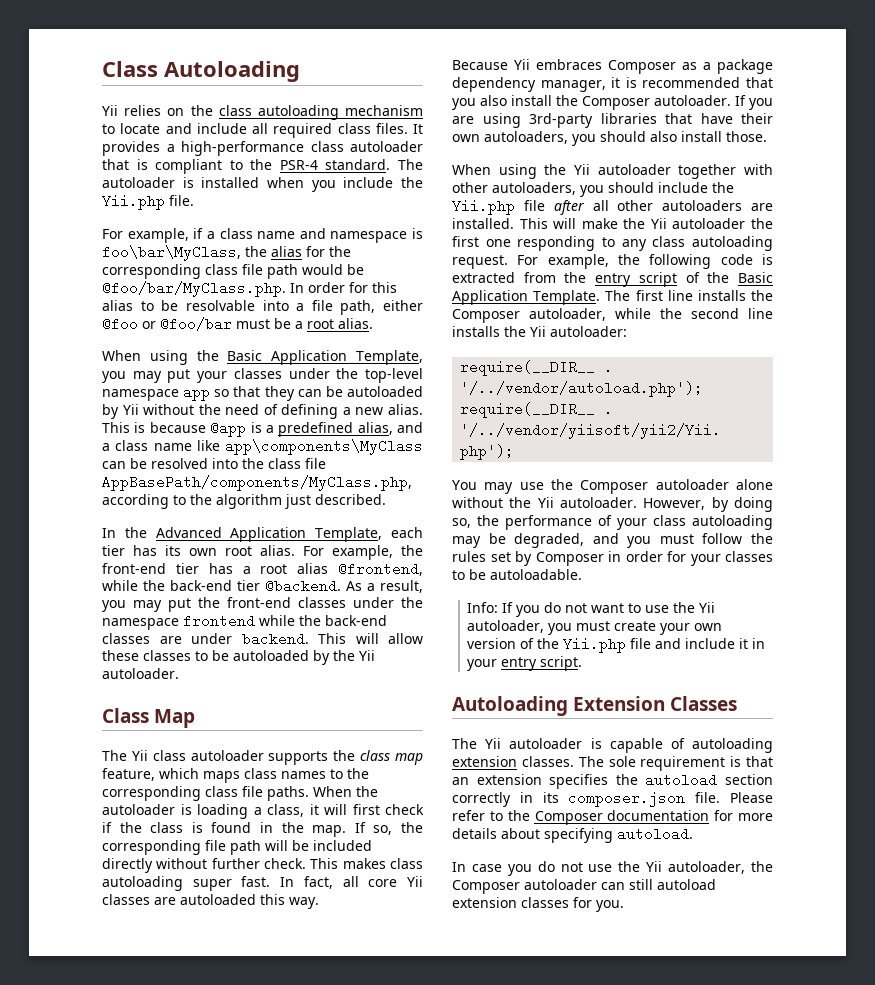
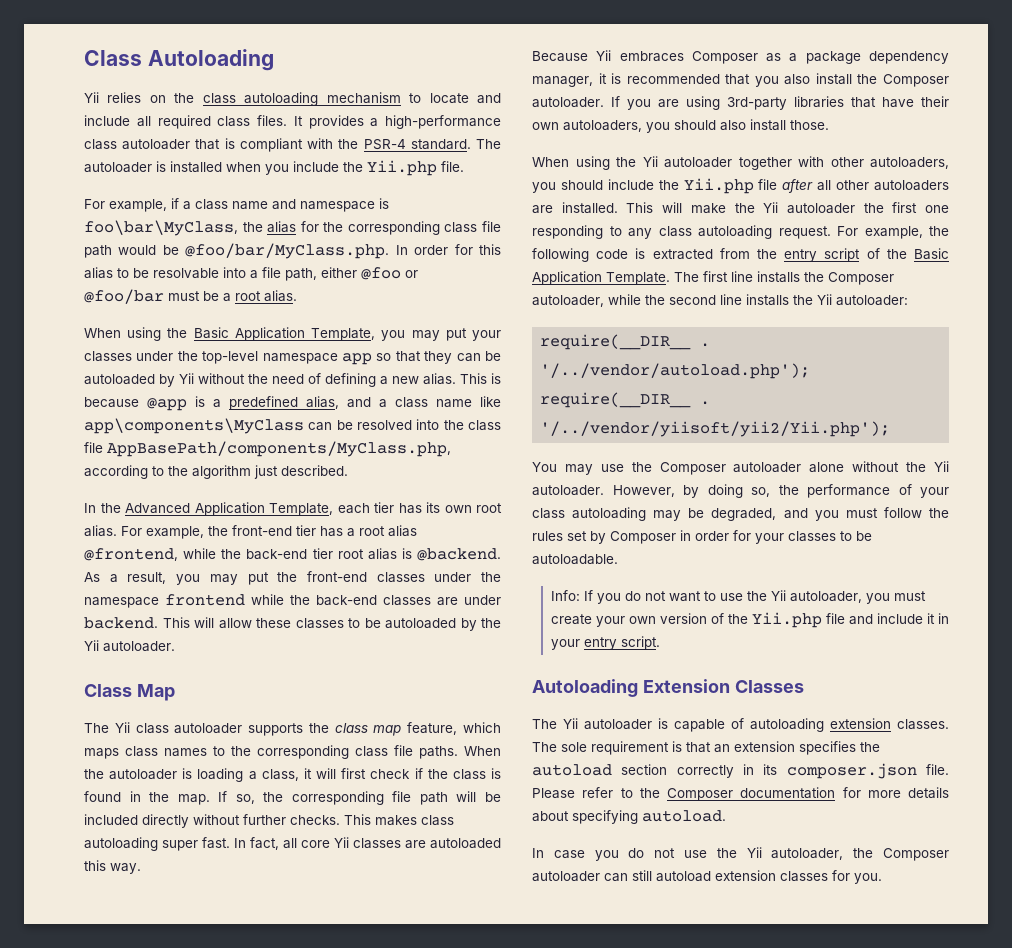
[229,160,243,170] to -> [307,138,334,149] with
(260, 585) none -> [337,548,412,560] root alias is
[264,858,306,869] check. -> [290,815,340,825] checks.

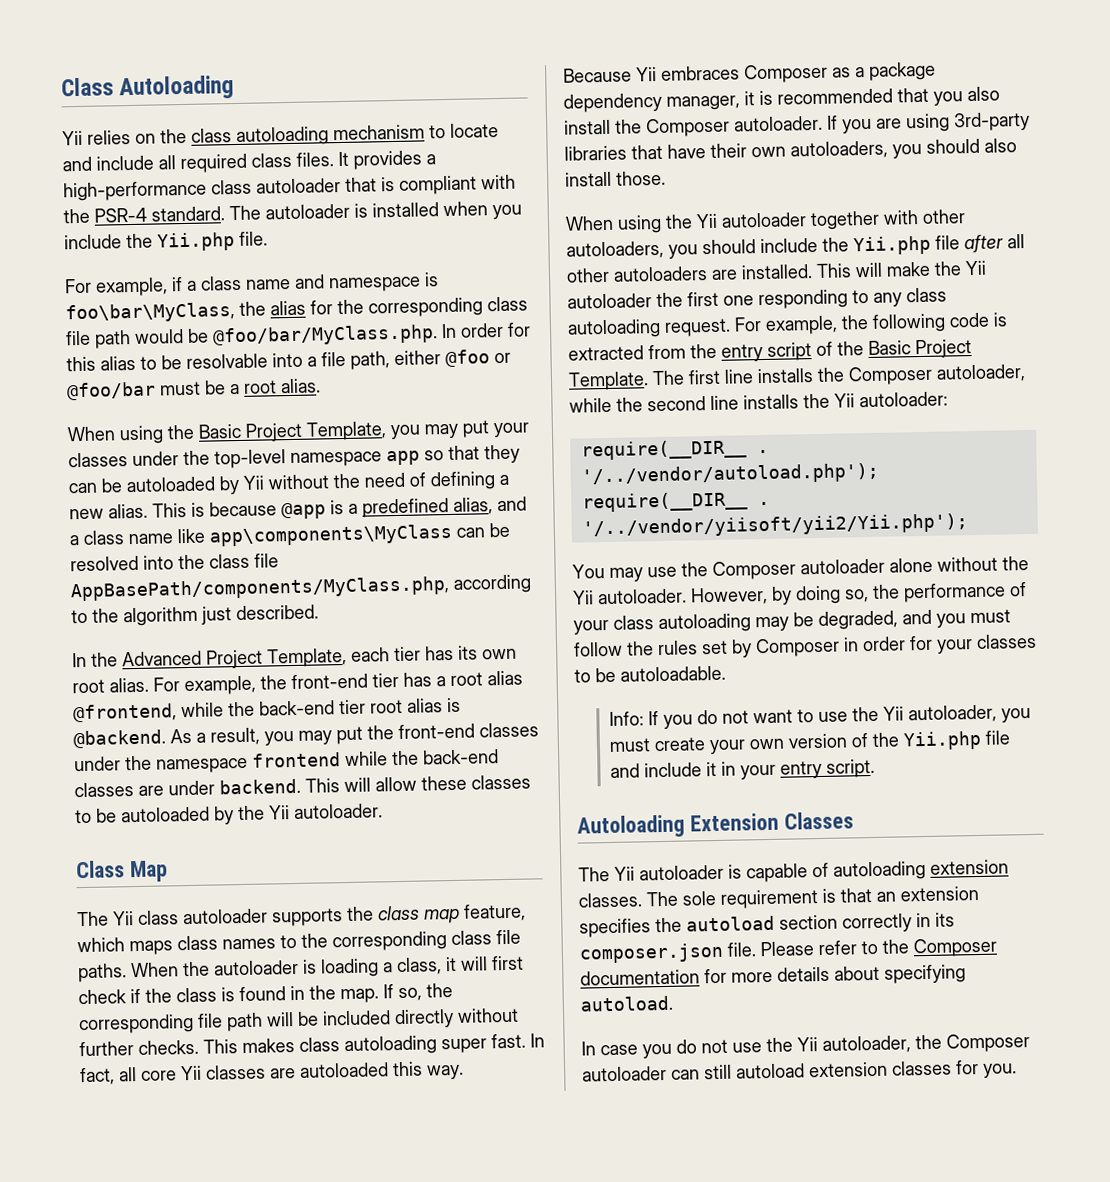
[234,327,305,341] Application -> [245,422,303,442] Project
[194,502,265,516] Application -> [206,649,263,669] Project
[532,271,602,285] Application -> [915,339,972,359] Project

